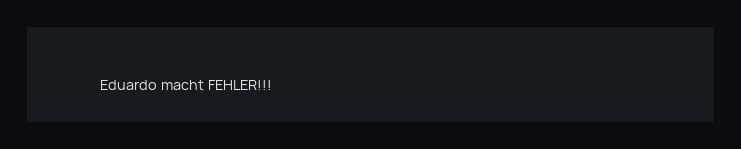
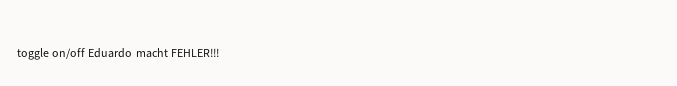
(100, 85) none -> [17,48,86,60] toggle on/off

